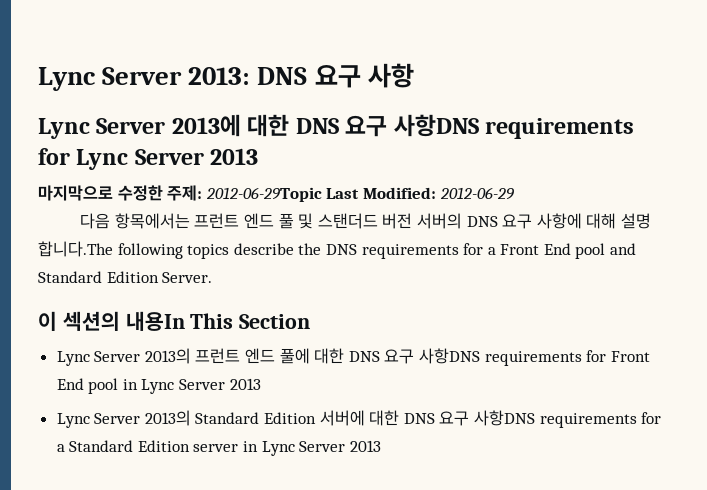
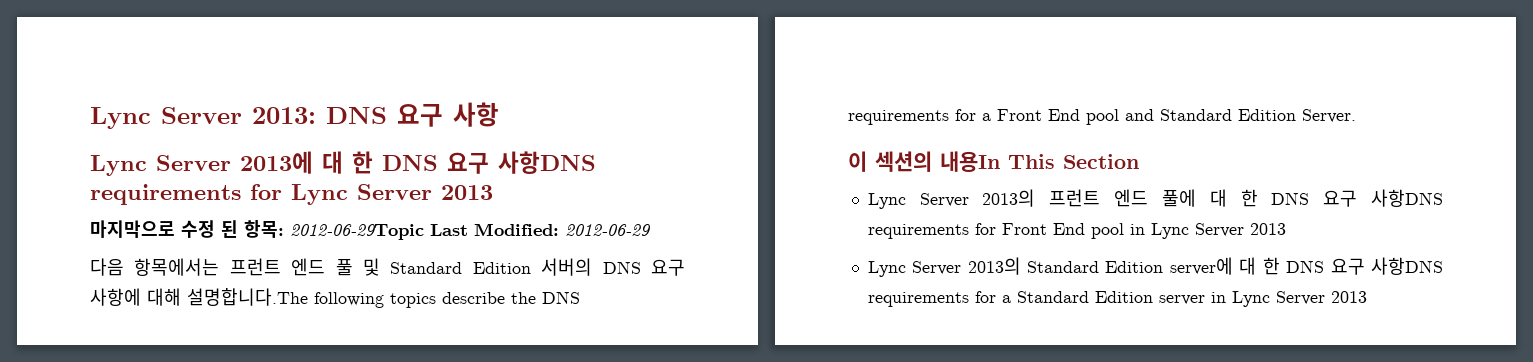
[247,114,290,137] 대한 -> [322,151,373,174] 대 한
[117,185,203,201] 수정한 주제: -> [181,220,284,238] 수정 된 항목:
[317,213,413,229] 스탠더드 버전 -> [390,262,531,274] Standard Edition
[620,213,651,229] [38,241,113,257] 설명 합니다.The -> [187,288,308,306] 설명합니다.The
[314,348,345,364] 대한 -> [1209,189,1258,207] 대 한
[319,410,400,426] 서버에 대한 -> [1169,257,1280,275] server에 대 한

